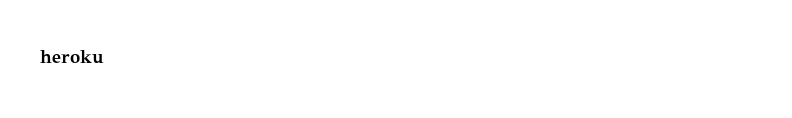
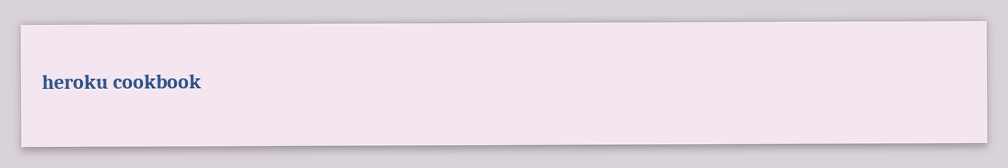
(104, 57) none -> [112,73,203,89] cookbook

